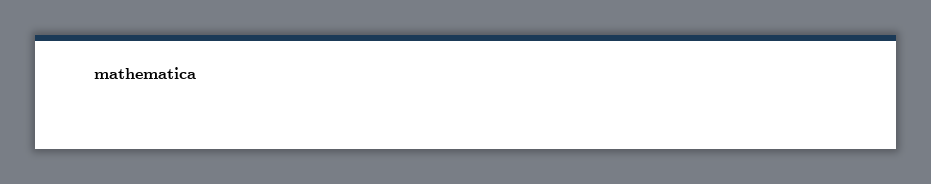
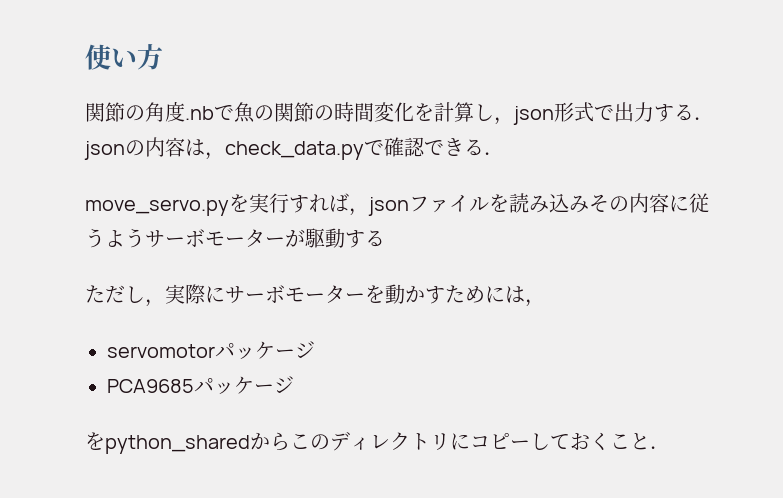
[94,67,196,79] mathematica -> [85,44,163,70] [85,101,714,125] [84,137,504,160] [85,193,709,216] [85,228,385,248] [85,284,545,307] [107,341,315,360] [107,376,294,395] [85,431,670,454] 使い方 // 関節の角度.nbで魚の関節の時間変化を計算し，json形式で出力する．jsonの内容は，check_data.pyで確認できる． // move_servo.pyを実行すれば，jsonファイルを読み込みその内容に従うようサーボモーターが駆動する // ただし，実際にサーボモーターを動かすためには， // servomotorパッケージ // PCA9685パッケージ // をpython_sharedからこのディレクトリにコピーしておくこと．

